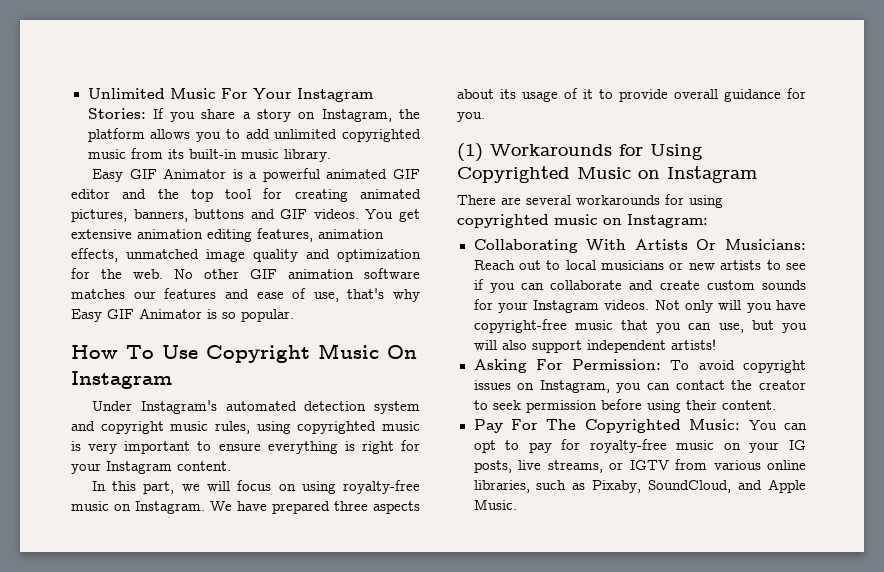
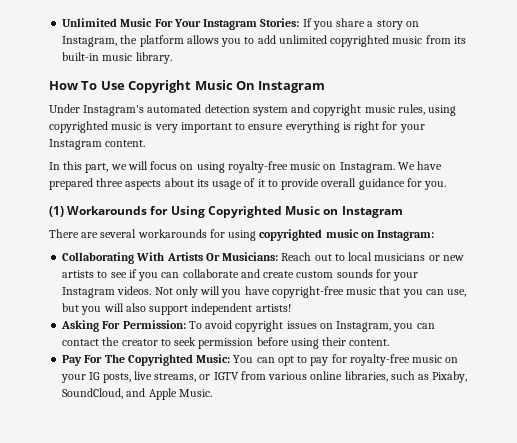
[91,168,420,182] [71,188,421,202] [71,209,420,222] [71,228,384,242] [71,248,421,262] [71,268,420,279] [71,288,420,302] [71,308,294,322] // Easy GIF Animator is a powerful animated GIF editor and the top tool for creating animated pictures, banners, buttons and GIF videos. You get extensive animation editing features, animation effects, unmatched image quality and optimization for the web. No other GIF animation software matches our features and ease of use, that's why Easy GIF Animator is so popular. -> (172, 58) none

